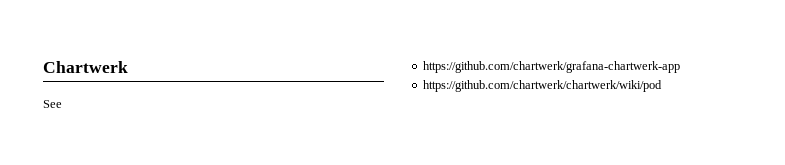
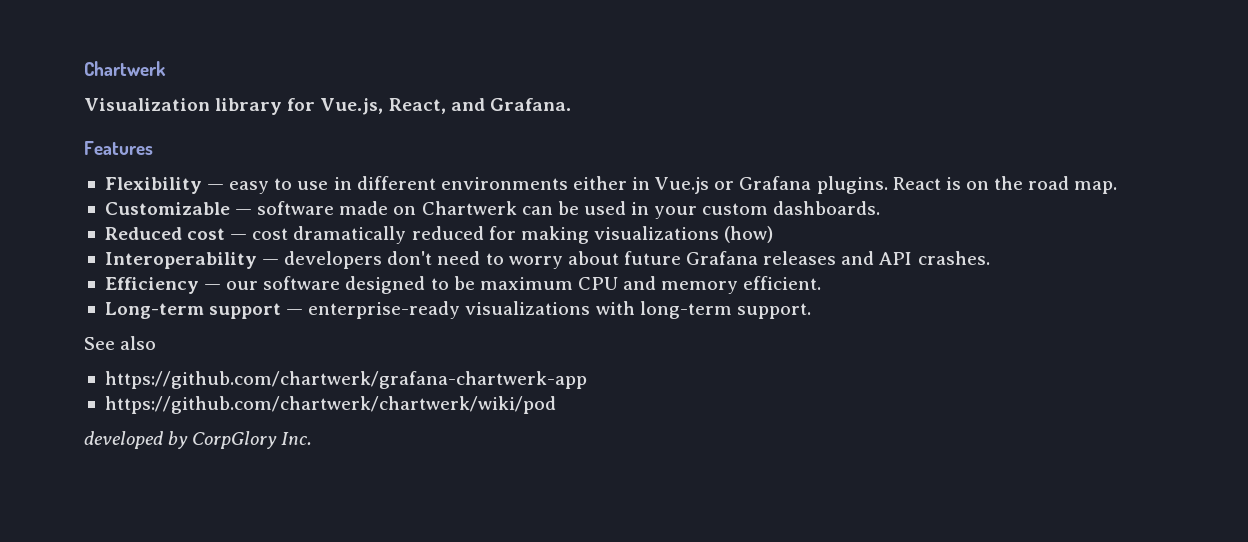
[43,61,128,73] Chartwerk -> [84,61,166,76] [84,98,571,115] [84,141,153,155] [104,176,1118,194] [104,201,881,219] [104,226,774,244] [104,251,990,269] [104,276,822,294] [104,301,811,319] Chartwerk // Visualization library for Vue.js, React, and Grafana. // Features // Flexibility — easy to use in different environments either in Vue.js or Grafana plugins. React is on the road map. // Customizable — software made on Chartwerk can be used in your custom dashboards. // Reduced cost — cost dramatically reduced for making visualizations (how) // Interoperability — developers don't need to worry about future Grafana releases and API crashes. // Efficiency — our software designed to be maximum CPU and memory efficient. // Long-term support — enterprise-ready visualizations with long-term support.
(62, 104) none -> [120,336,157,350] also
(662, 86) none -> [84,431,313,449] // developed by CorpGlory Inc.

